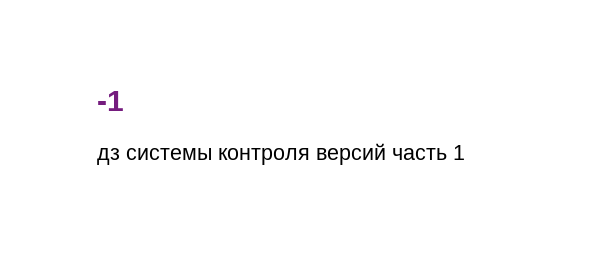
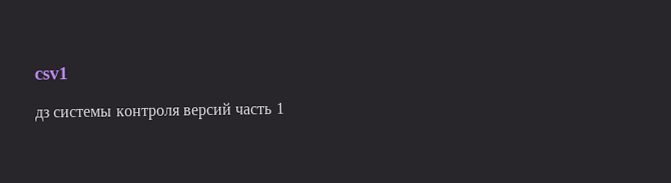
[97,91,124,111] -1 -> [34,67,68,80] csv1

